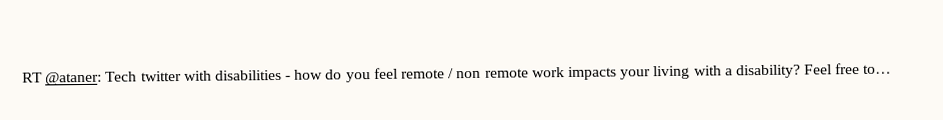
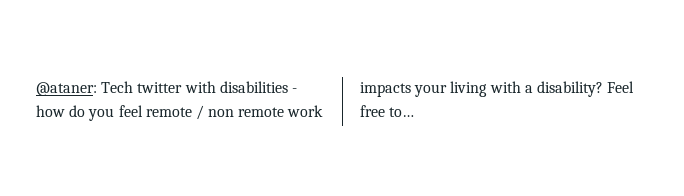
[22,72,43,83] RT -> (36, 89) none

